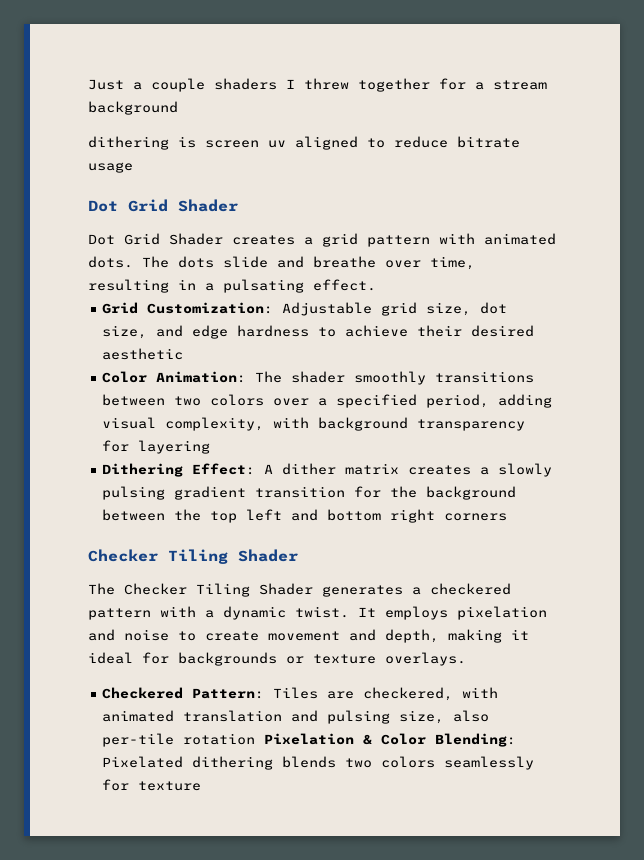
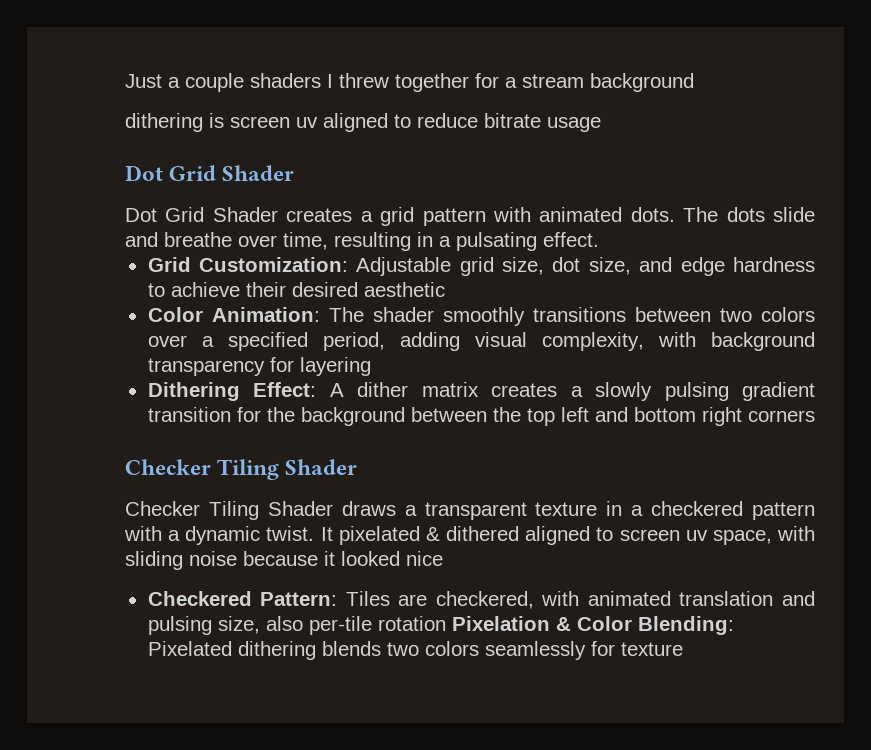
[88,583,403,597] The Checker Tiling Shader generates -> [125,501,623,520] Checker Tiling Shader draws a transparent texture in
[385,606,547,620] [88,629,529,643] [88,652,466,666] employs pixelation and noise to create movement and depth, making it ideal for backgrounds or texture overlays. -> [338,526,815,545] [125,551,443,570] pixelated & dithered aligned to screen uv space, with sliding noise because it looked nice

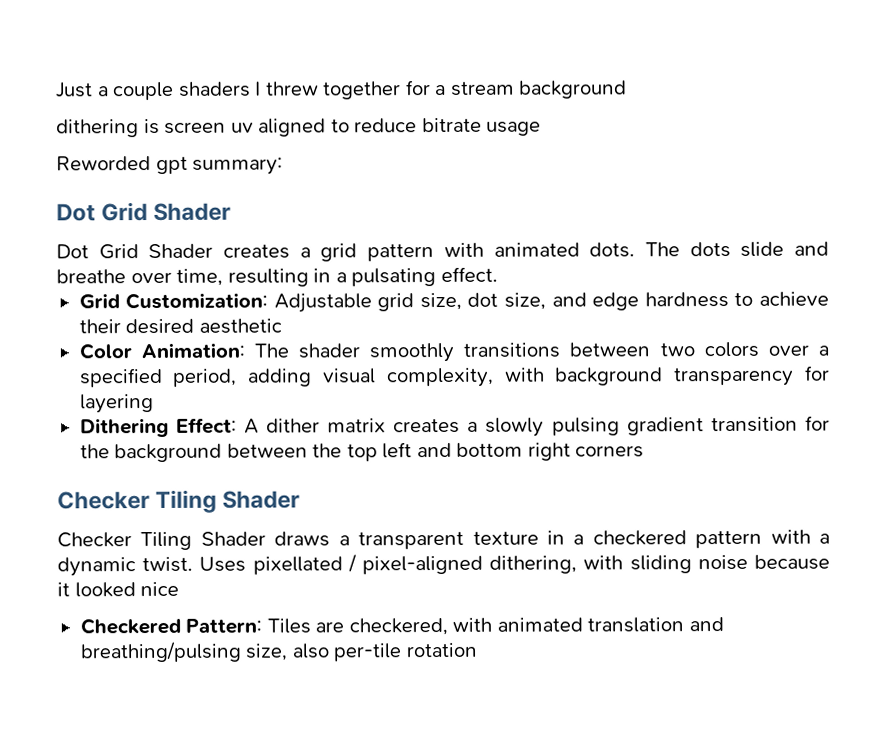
(601, 124) none -> [56,156,284,175] // Reworded gpt summary:
[320,526,772,545] It pixelated & dithered aligned to screen uv space, -> [199,554,578,575] Uses pixellated / pixel-aligned dithering,
[147,616,212,635] pulsing -> [79,641,242,663] breathing/pulsing
[451,616,734,635] [147,641,683,660] Pixelation & Color Blending: Pixelated dithering blends two colors seamlessly for texture -> (478, 650) none

